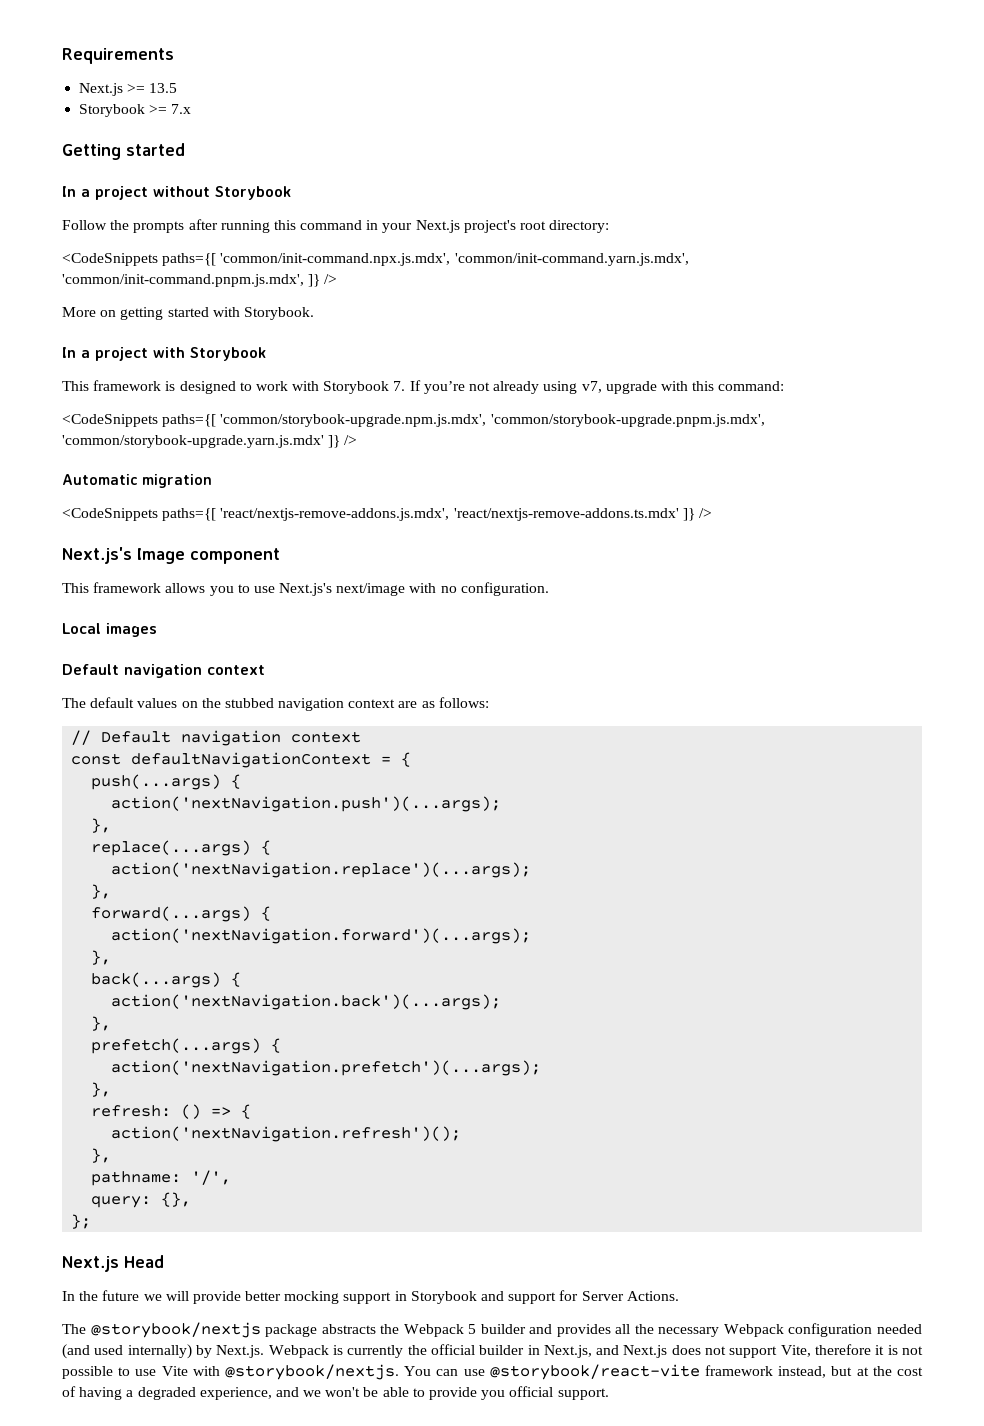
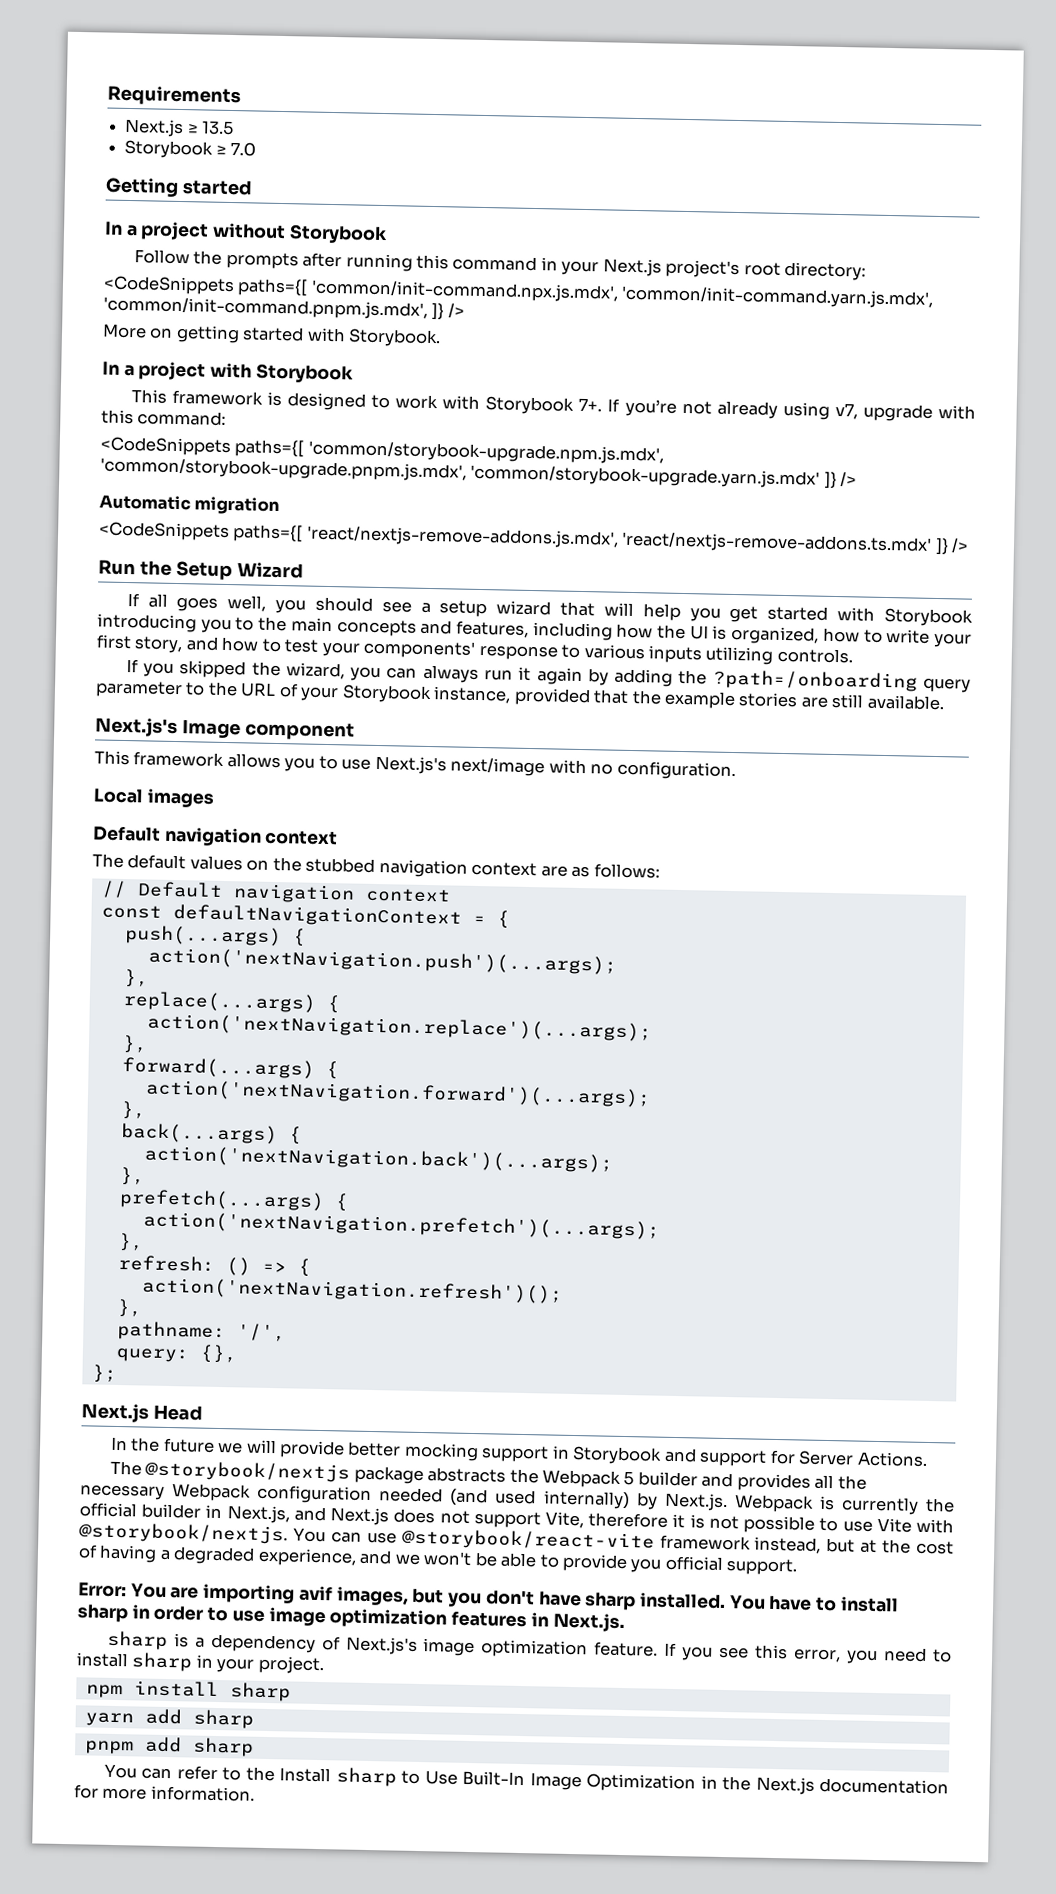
[127,84,146,93] >= -> [186,123,199,134] ≥
[149,104,192,114] >= 7.x -> [215,141,257,157] ≥ 7.0
[393,381,406,391] 7. -> [578,397,603,412] 7+.
(712, 513) none -> [98,559,304,581] [126,593,974,627] [97,613,973,648] [96,634,853,665] [125,659,971,693] [95,680,945,711] // Run the Setup Wizard // If all goes well, you should see a setup wizard that will help you get started with Storybook introducing you to the main concepts and features, including how the UI is organized, how to write your first story, and how to test your components' response to various inputs utilizing controls. // If you skipped the wizard, you can always run it again by adding the ?path=/onboarding query parameter to the URL of your Storybook instance, provided that the example stories are still available.
(609, 1394) none -> [78,1582,899,1613] [77,1604,625,1633] [106,1630,953,1665] [76,1652,324,1675] [85,1680,291,1702] [84,1708,254,1729] [84,1736,254,1757] [103,1763,949,1795] [74,1784,255,1802] // Error: You are importing avif images, but you don't have sharp installed. You have to install sharp in order to use image optimization features in Next.js. // sharp is a dependency of Next.js's image optimization feature. If you see this error, you need to install sharp in your project. // npm install sharp // yarn add sharp // pnpm add sharp // You can refer to the Install sharp to Use Built-In Image Optimization in the Next.js documentation for more information.

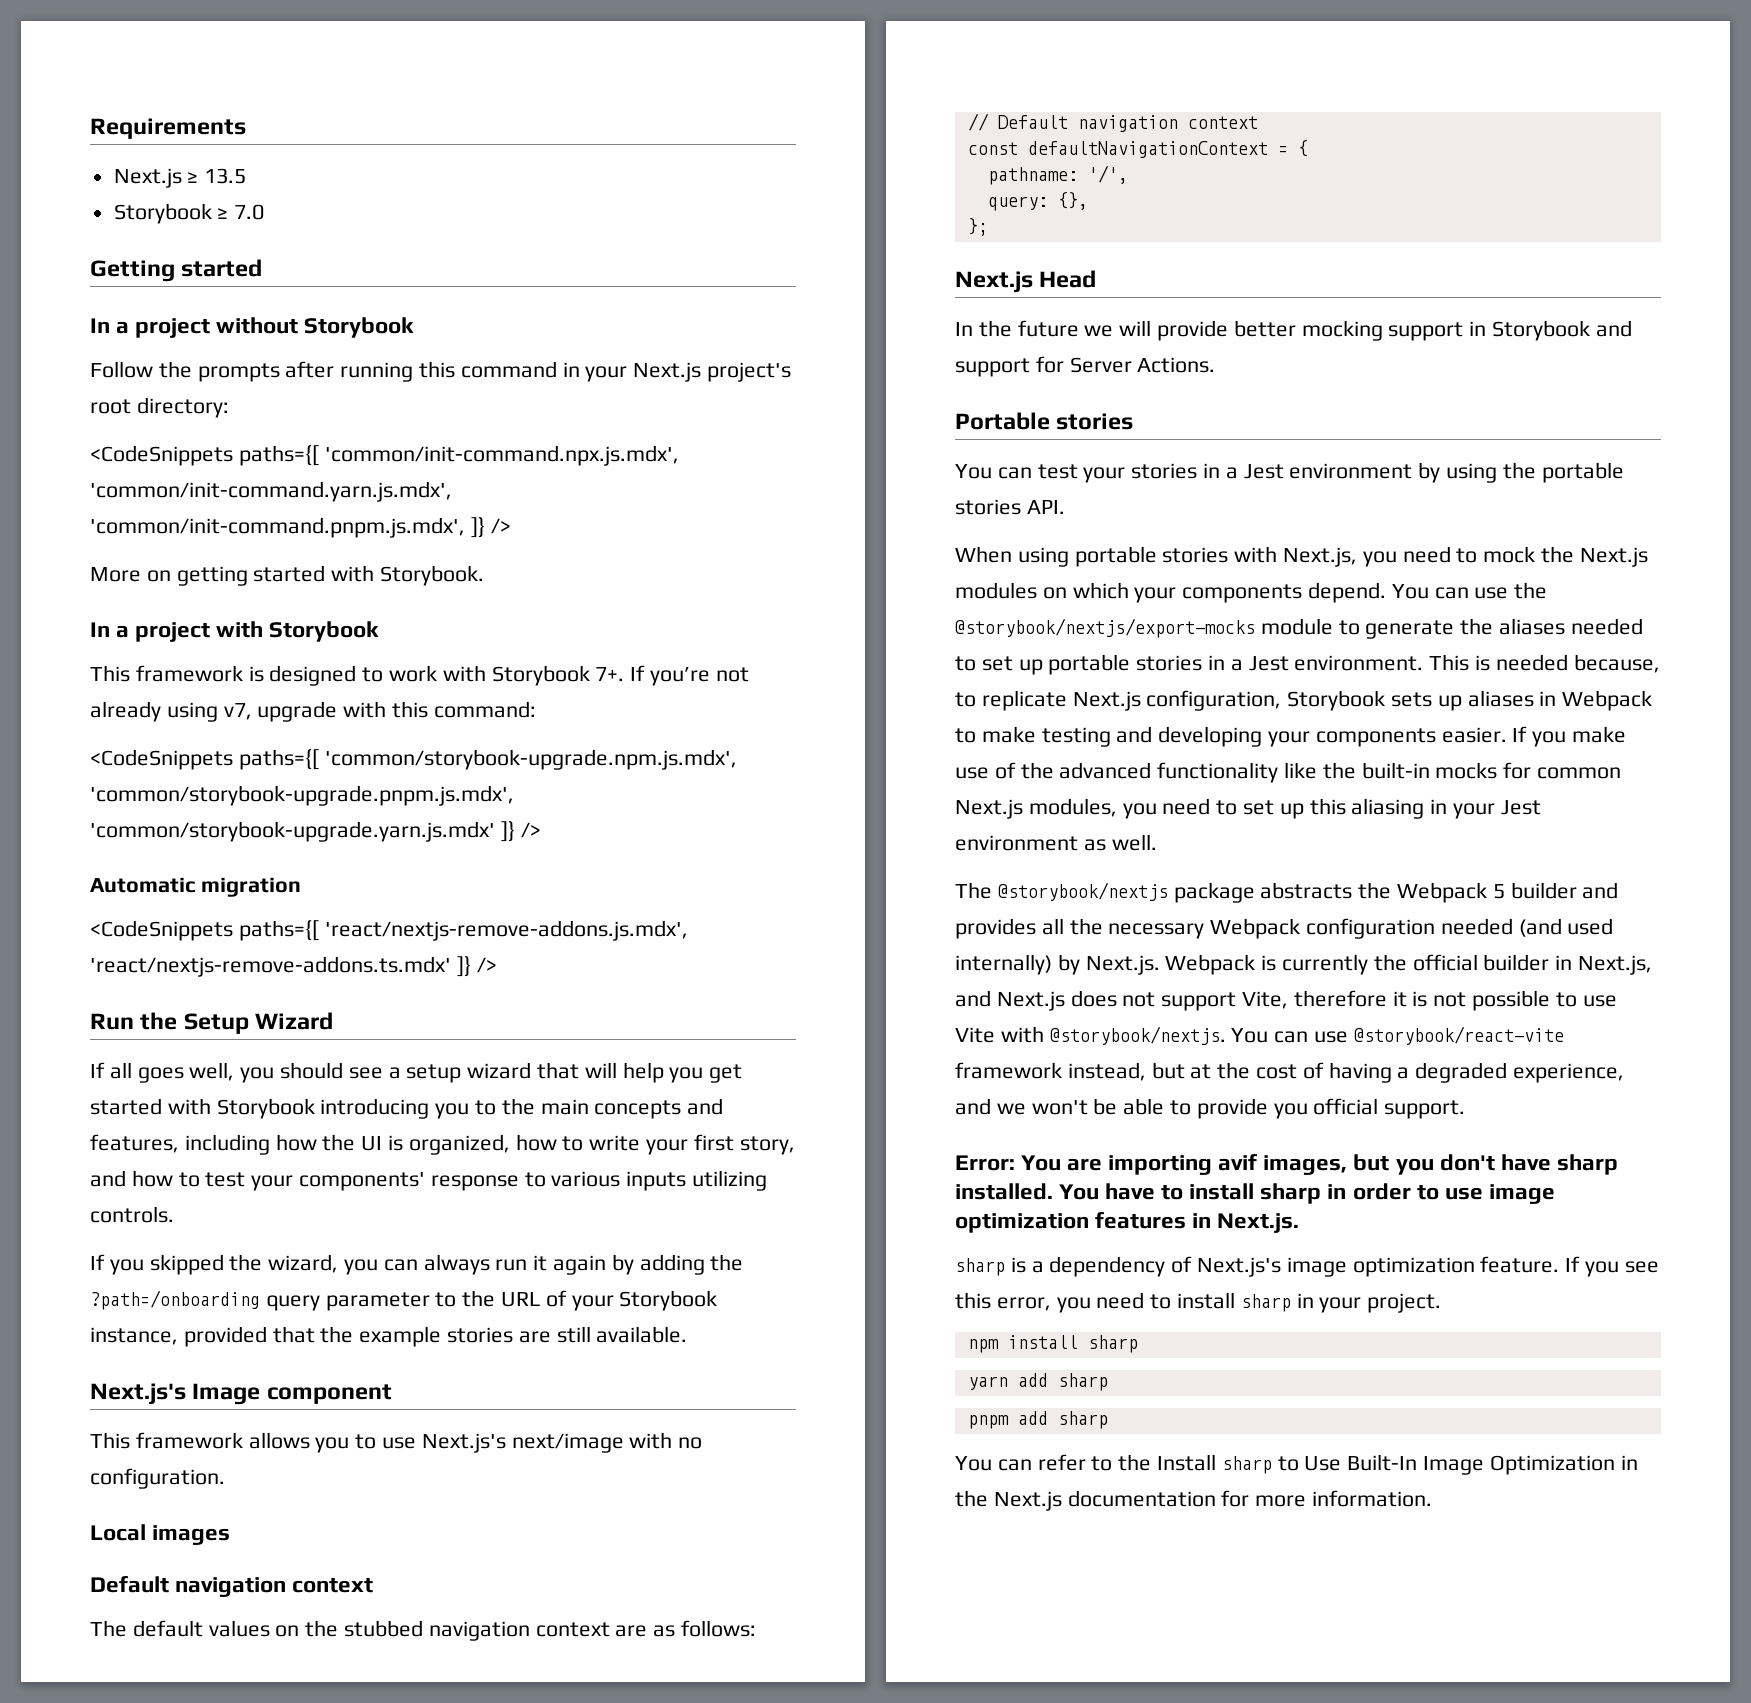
[123,925,306,947] [147,947,617,975] [123,969,149,988] [122,991,341,1014] [146,1013,652,1042] [121,1035,148,1054] [121,1057,339,1080] [144,1079,651,1108] [120,1101,146,1120] [120,1122,302,1145] [143,1145,613,1173] [119,1166,145,1186] [118,1188,349,1212] [142,1211,660,1240] [117,1232,144,1252] [117,1254,311,1277] [141,1277,563,1304] [116,1298,142,1318] // push(...args) { // action('nextNavigation.push')(...args); // }, // replace(...args) { // action('nextNavigation.replace')(...args); // }, // forward(...args) { // action('nextNavigation.forward')(...args); // }, // back(...args) { // action('nextNavigation.back')(...args); // }, // prefetch(...args) { // action('nextNavigation.prefetch')(...args); // }, // refresh: () => { // action('nextNavigation.refresh')(); // }, -> (1308, 148) none
(928, 1459) none -> [955,412,1134,430] [955,462,1624,483] [955,499,1065,515] [955,546,1648,567] [955,582,1548,603] [955,618,1643,639] [955,654,1660,675] [955,690,1653,711] [955,726,1627,747] [955,762,1622,783] [955,798,1541,819] [955,834,1157,851] // Portable stories // You can test your stories in a Jest environment by using the portable stories API. // When using portable stories with Next.js, you need to mock the Next.js modules on which your components depend. You can use the @storybook/nextjs/export-mocks module to generate the aliases needed to set up portable stories in a Jest environment. This is needed because, to replicate Next.js configuration, Storybook sets up aliases in Webpack to make testing and developing your components easier. If you make use of the advanced functionality like the built-in mocks for common Next.js modules, you need to set up this aliasing in your Jest environment as well.

